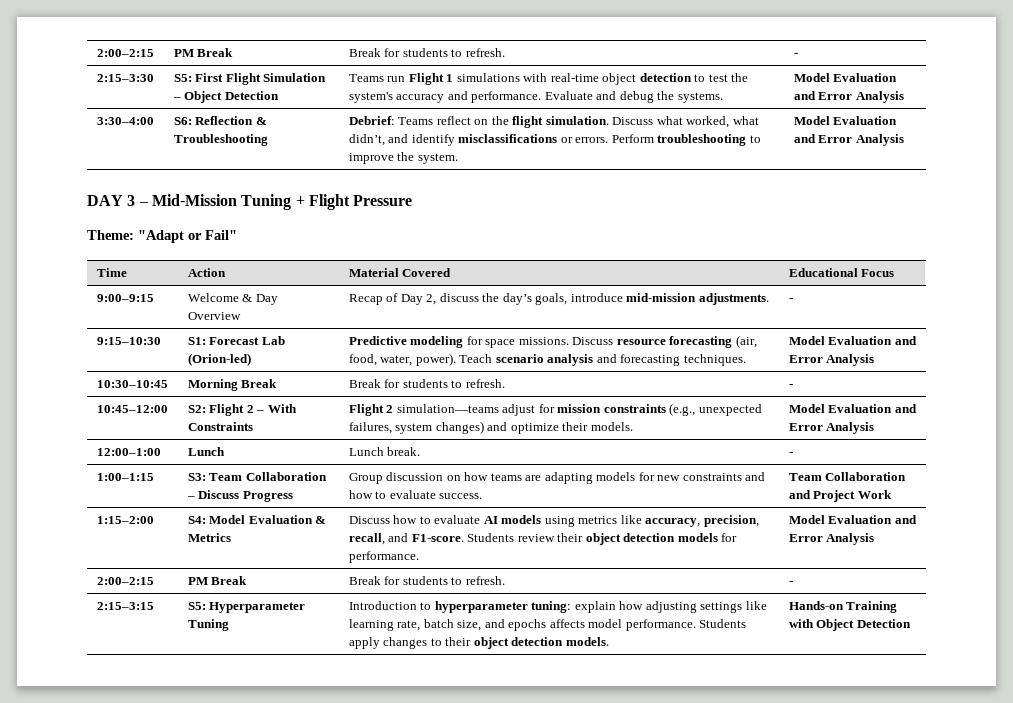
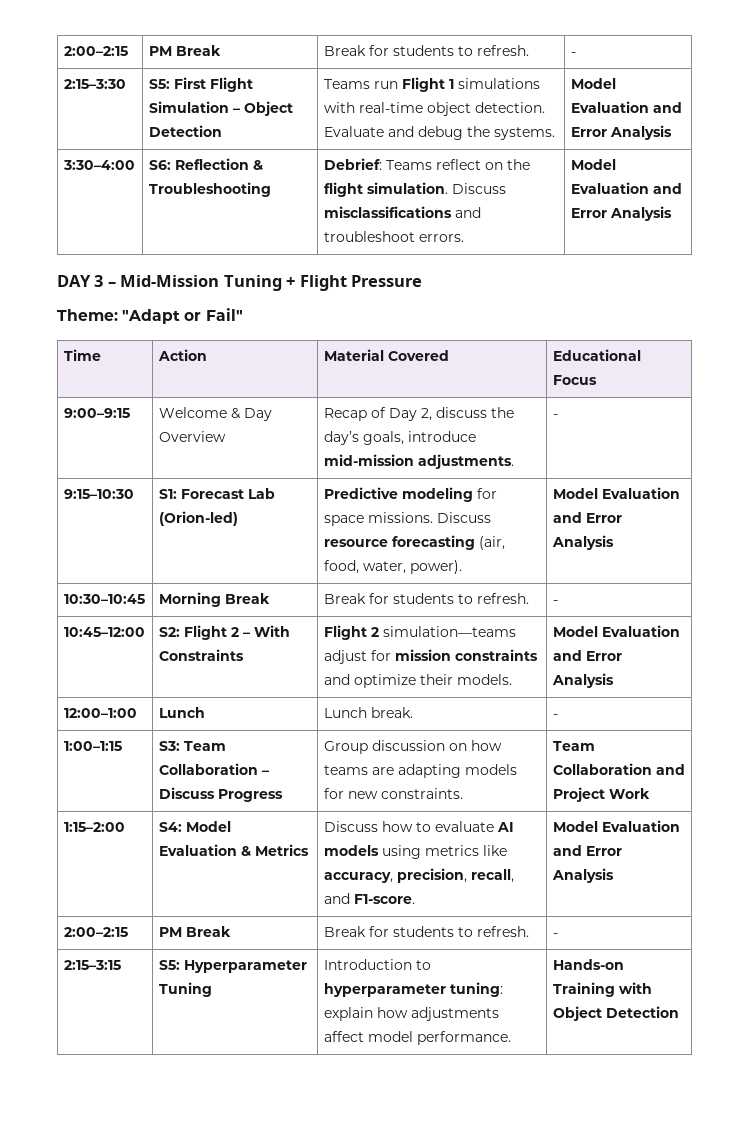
[639,73,749,82] [348,91,542,103] detection to test the system's accuracy and performance. -> [474,102,545,113] detection.
[656,116,759,128] [348,134,761,146] [348,152,458,164] what worked, what didn’t, and identify misclassifications or errors. Perform troubleshooting to improve the system. -> [323,206,481,218] [323,231,464,242] misclassifications and troubleshoot errors.
[459,354,746,366] Teach scenario analysis and forecasting techniques. -> (462, 567) none
[669,403,762,416] [348,421,484,434] (e.g., unexpected failures, system changes) -> (538, 655) none
[682,472,766,481] [348,490,483,499] constraints and how to evaluate success. -> [380,788,463,799] constraints.
[467,533,738,545] [348,551,419,563] Students review their object detection models for performance. -> (415, 899) none
[645,601,767,613] [348,619,747,631] [348,637,609,649] adjusting settings like learning rate, batch size, and epochs affects model performance. Students apply changes to their object detection models. -> [410,1007,499,1021] [323,1031,511,1045] adjustments affect model performance.

